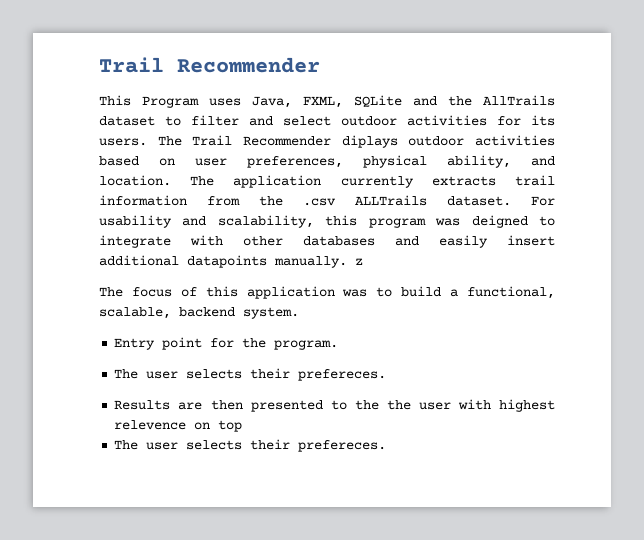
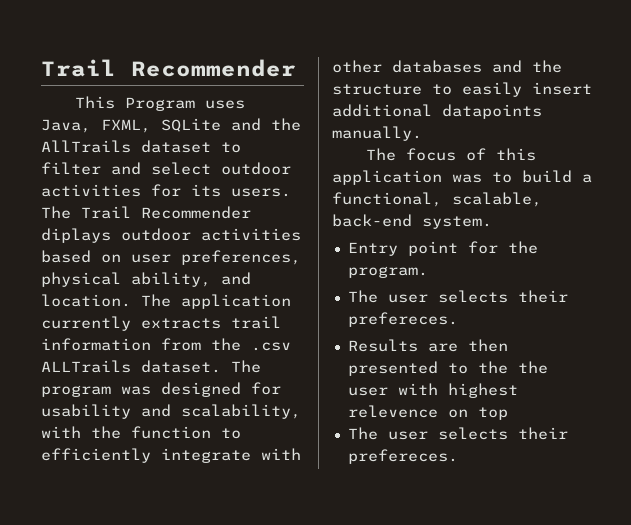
[531,196,555,206] [99,215,555,228] For usability and scalability, this program was deigned to -> [231,360,261,373] [41,382,281,397] [41,404,301,419] [41,426,241,439] [41,448,151,463] The program was designed for usability and scalability, with the function to efficiently
(419, 241) none -> [532,60,562,73] [332,84,452,95] the structure to
[355,258,363,265] z -> (422, 133) none
[179,307,235,317] backend -> [332,214,412,227] back-end

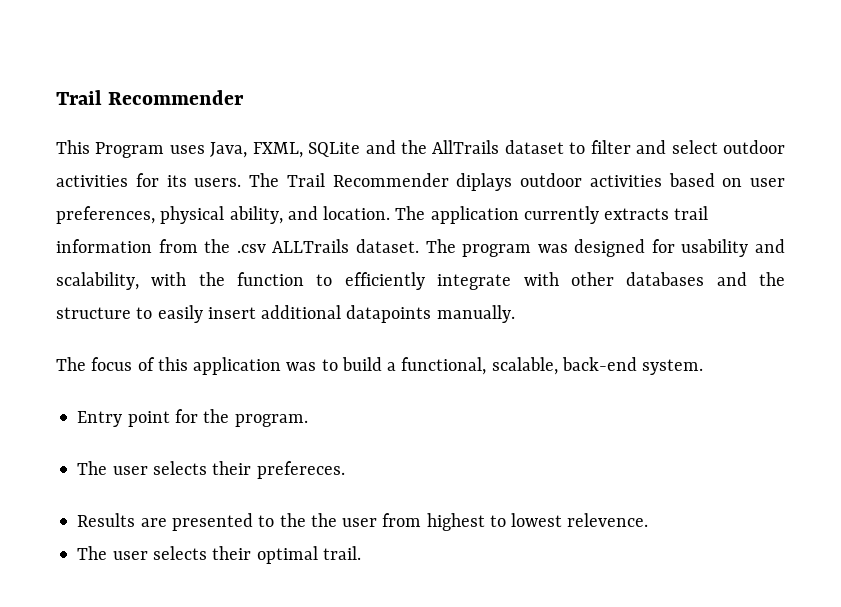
[467,339,508,352] then -> (167, 522) none
[397,383,518,398] [347,405,508,420] [347,427,568,440] [347,449,458,464] with highest relevence on top // The user selects their prefereces. -> [382,513,649,531] [77,546,361,564] from highest to lowest relevence. // The user selects their optimal trail.

